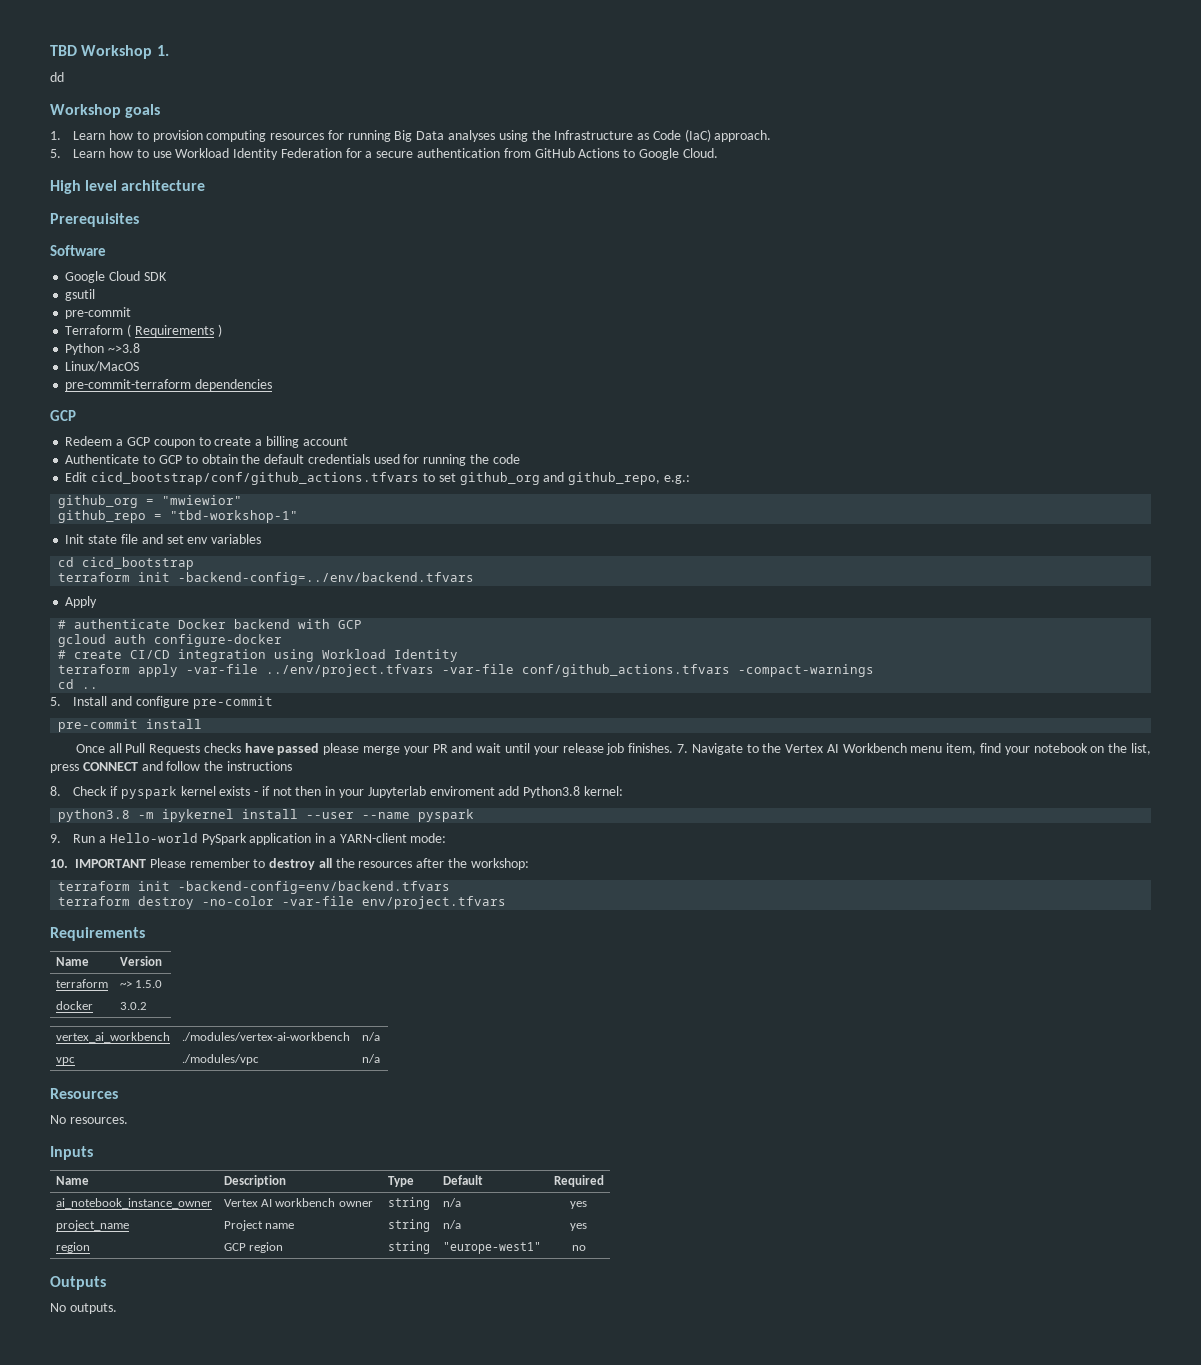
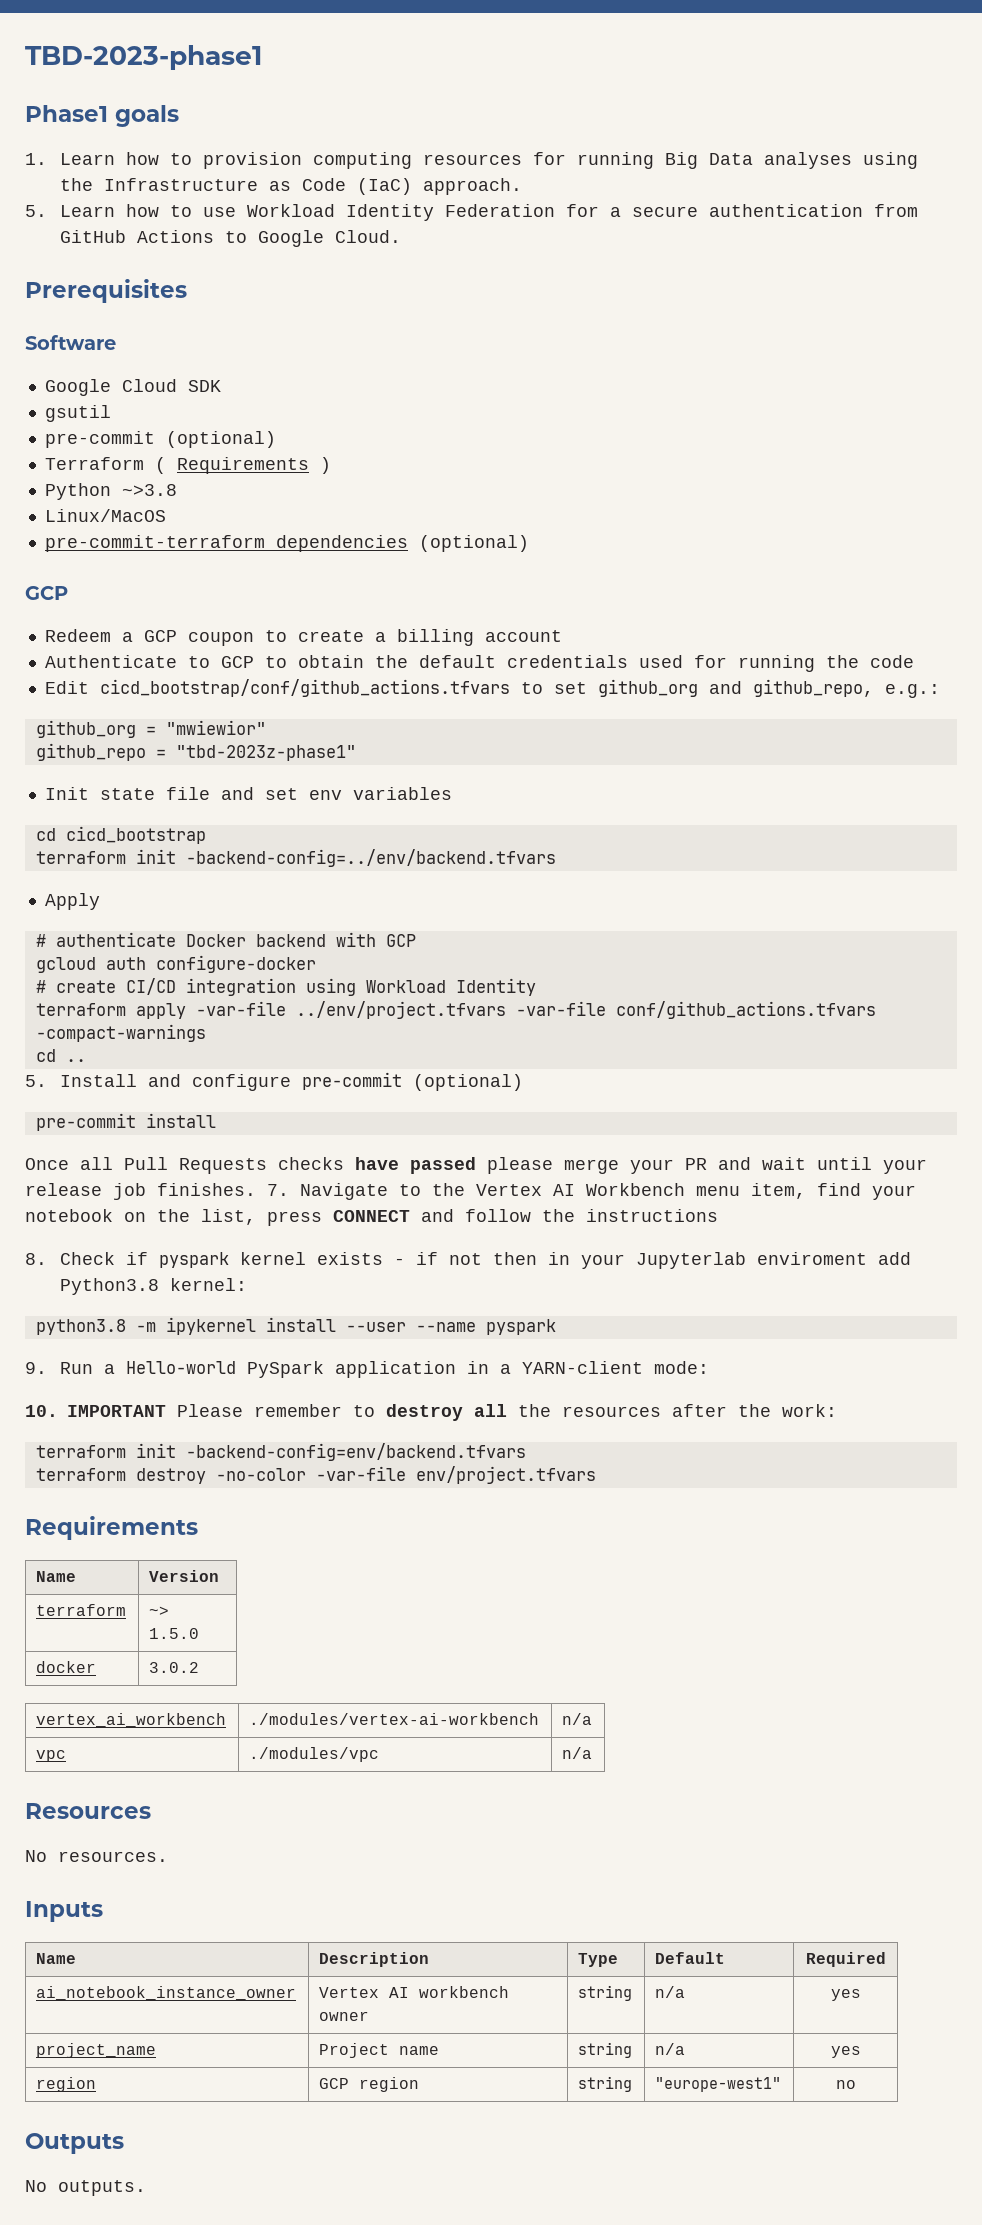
[50,45,169,59] [50,72,64,82] [50,104,121,118] TBD Workshop 1. // dd // Workshop -> [25,45,262,70] [25,105,108,122] TBD-2023-phase1 // Phase1
[50,180,206,194] // High level architecture -> (401, 236) none
(132, 313) none -> [165,431,276,448] (optional)
(273, 385) none -> [418,535,529,552] (optional)
[170,510,299,523] "tbd-workshop-1" -> [175,745,356,761] "tbd-2023z-phase1"
(273, 702) none -> [412,1074,523,1091] (optional)
[470,858,529,870] workshop: -> [782,1404,837,1417] work:

